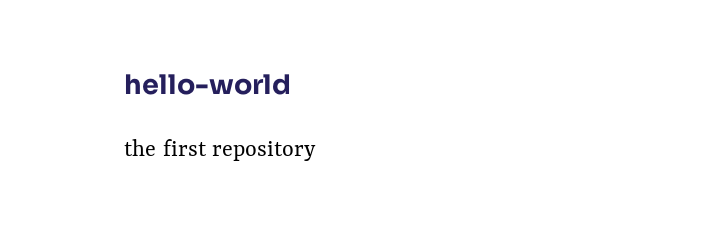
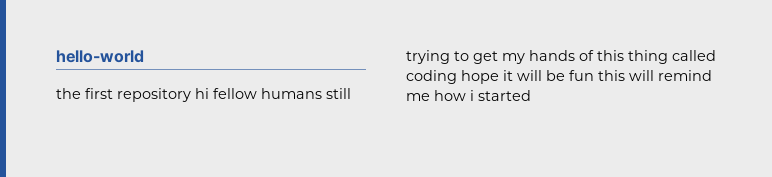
(317, 151) none -> [195,88,351,99] [406,50,716,64] [406,70,712,84] [406,90,531,101] hi fellow humans still trying to get my hands of this thing called coding hope it will be fun this will remind me how i started

